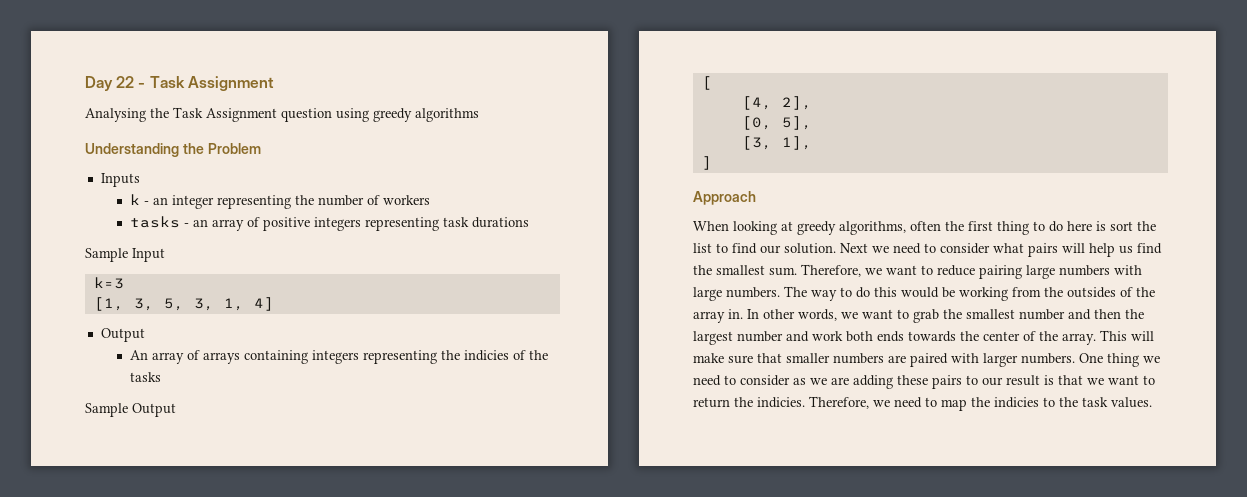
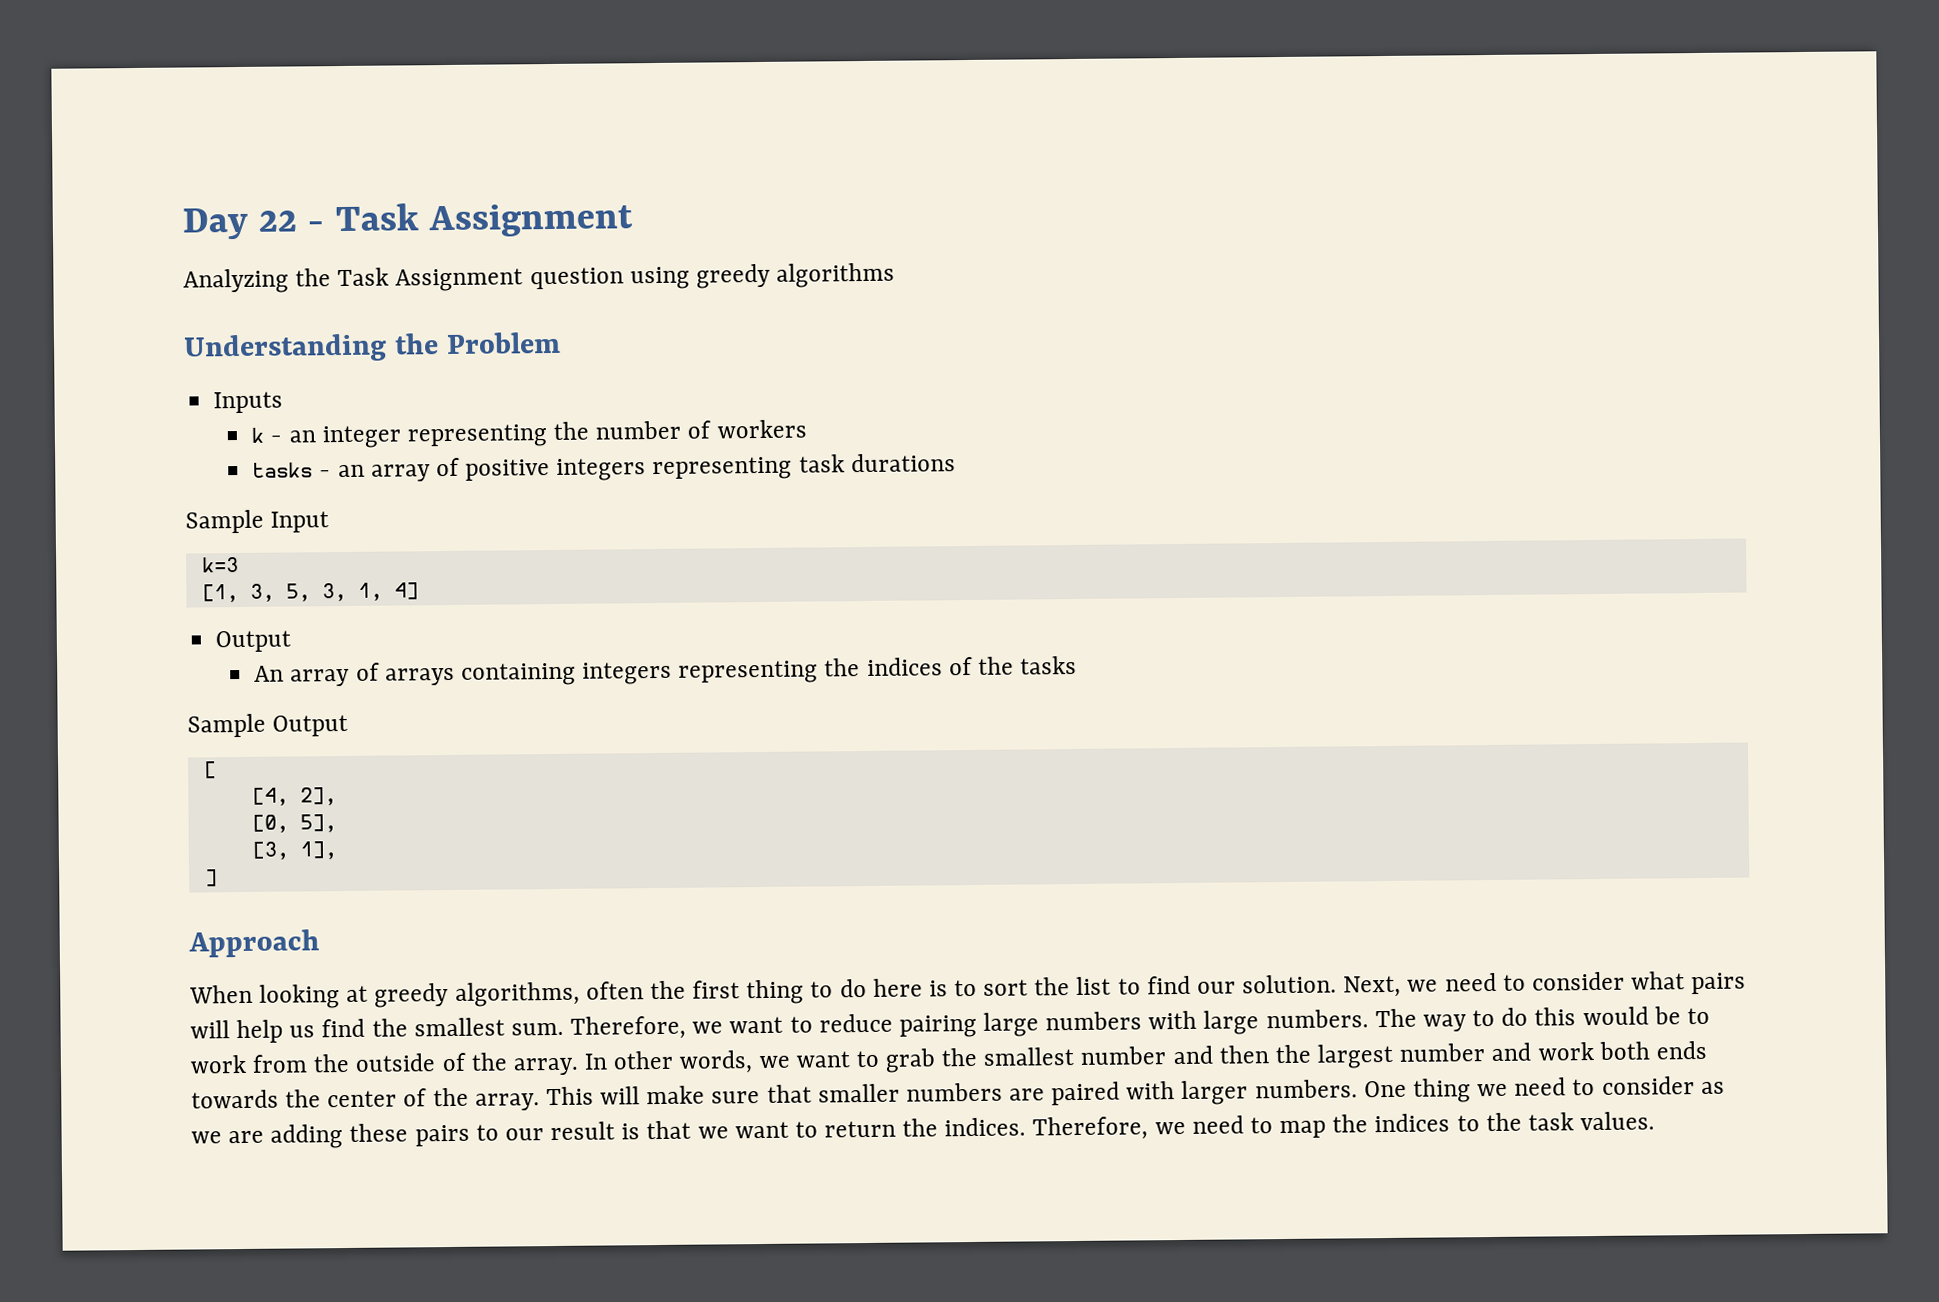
[85,108,146,122] Analysing -> [183,268,289,294] Analyzing
[463,350,509,361] indicies -> [866,657,943,676] indices
(1106, 226) none -> [954,979,978,997] to
[840,243,868,253] Next -> [1343,975,1402,998] Next,
[959,287,1008,301] working -> [1686,1007,1710,1025] [190,1054,247,1074] to work
[1067,287,1155,298] [693,309,743,323] outsides of the array in. -> [355,1052,579,1076] outside of the array.
[757,397,805,408] indicies. -> [944,1117,1027,1137] indices.
[994,397,1039,408] indicies -> [1374,1113,1451,1133] indices

